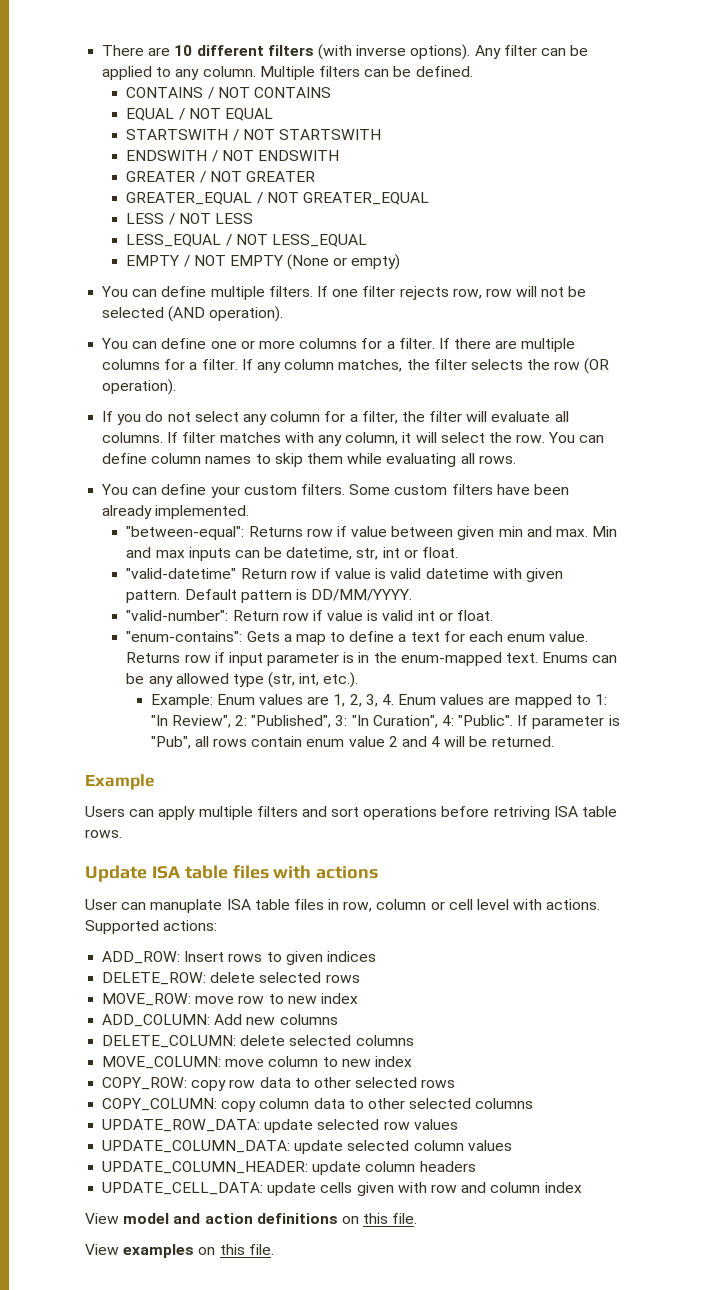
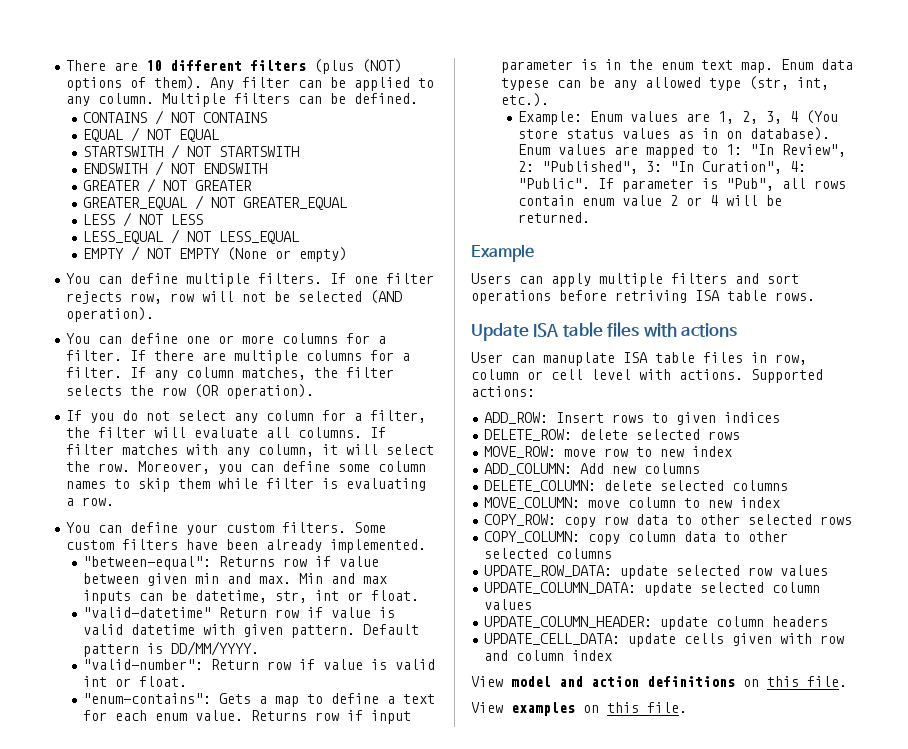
[317,44,471,60] (with inverse options). -> [314,59,403,74] [66,76,203,91] (plus (NOT) options of them).
[548,432,605,443] [102,453,148,464] You can define -> [138,461,371,474] Moreover, you can define some
[386,453,516,467] evaluating all rows. -> [266,478,427,491] [66,497,115,506] filter is evaluating a row.
[400,652,589,666] enum-mapped text. Enums -> [660,59,853,73] [500,78,549,91] enum text map. Enum data typese
[381,694,394,705] 4. -> [789,110,838,124] [517,127,830,141] 4 (You store status values as in on database).
[401,736,427,747] and -> [685,197,702,206] or

